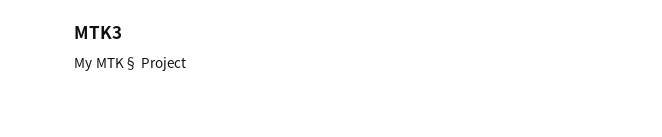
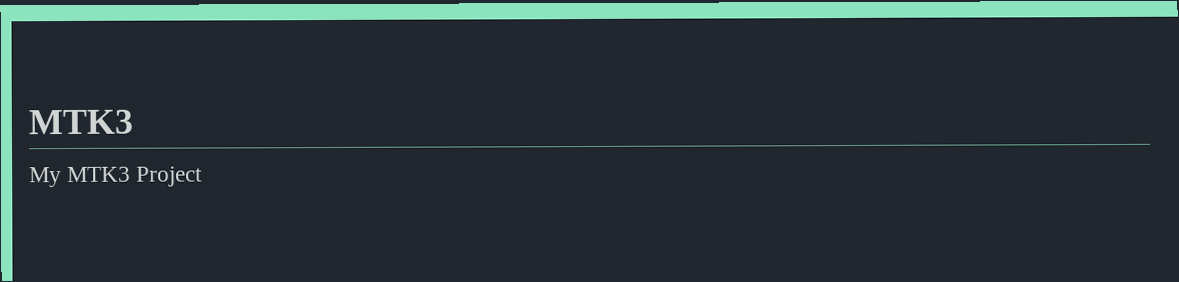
[95,57,138,70] MTK§ -> [67,166,132,183] MTK3

